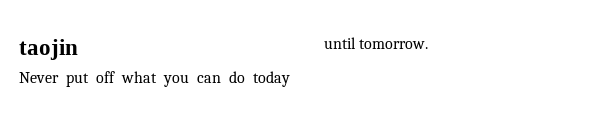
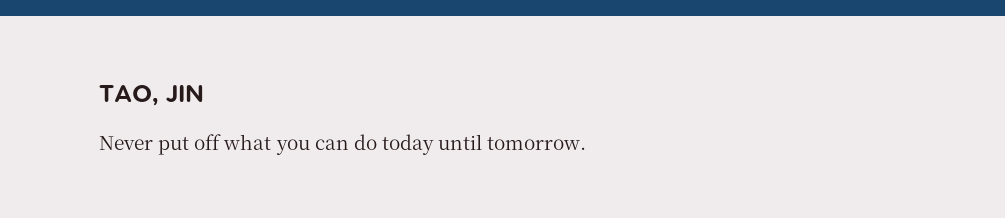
[19,39,78,60] taojin -> [99,84,204,106] TAO, JIN

